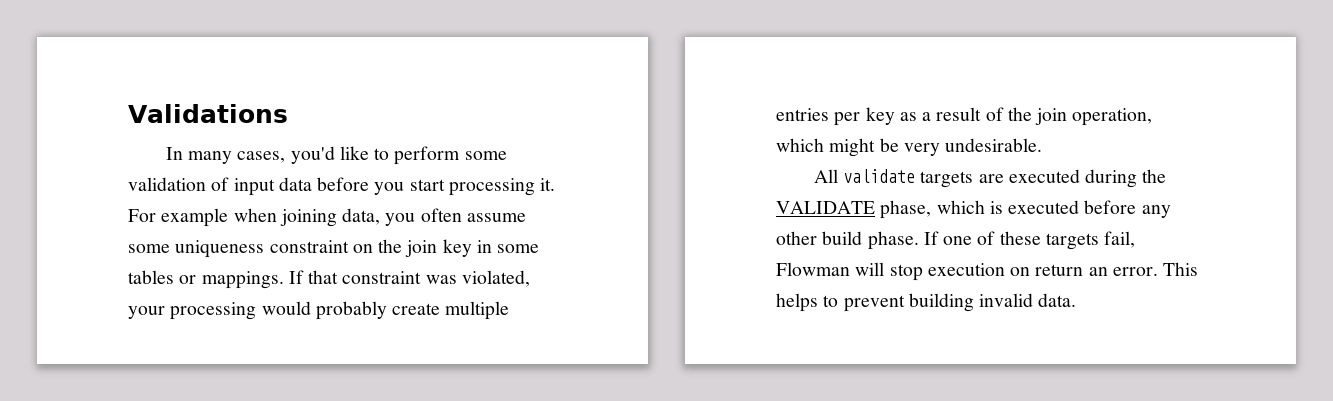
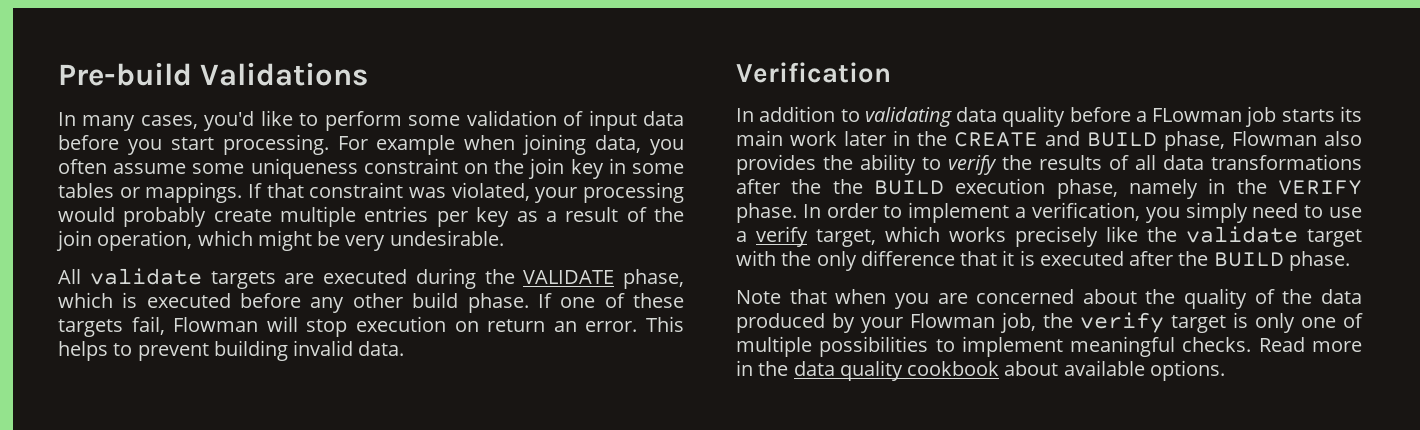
(128, 113) none -> [58,62,192,86] Pre-build
[448,178,556,196] processing it. -> [222,134,329,155] processing.
(1077, 300) none -> [736,62,891,83] [736,106,1362,127] [736,130,1362,151] [736,154,1362,175] [736,178,1362,199] [736,202,1362,223] [736,226,1362,247] [736,250,1350,271] [736,288,1362,309] [736,312,1363,333] [736,336,1362,357] [736,360,1225,381] // Verification // In addition to validating data quality before a FLowman job starts its main work later in the CREATE and BUILD phase, Flowman also provides the ability to verify the results of all data transformations after the the BUILD execution phase, namely in the VERIFY phase. In order to implement a verification, you simply need to use a verify target, which works precisely like the validate target with the only difference that it is executed after the BUILD phase. // Note that when you are concerned about the quality of the data produced by your Flowman job, the verify target is only one of multiple possibilities to implement meaningful checks. Read more in the data quality cookbook about available options.

